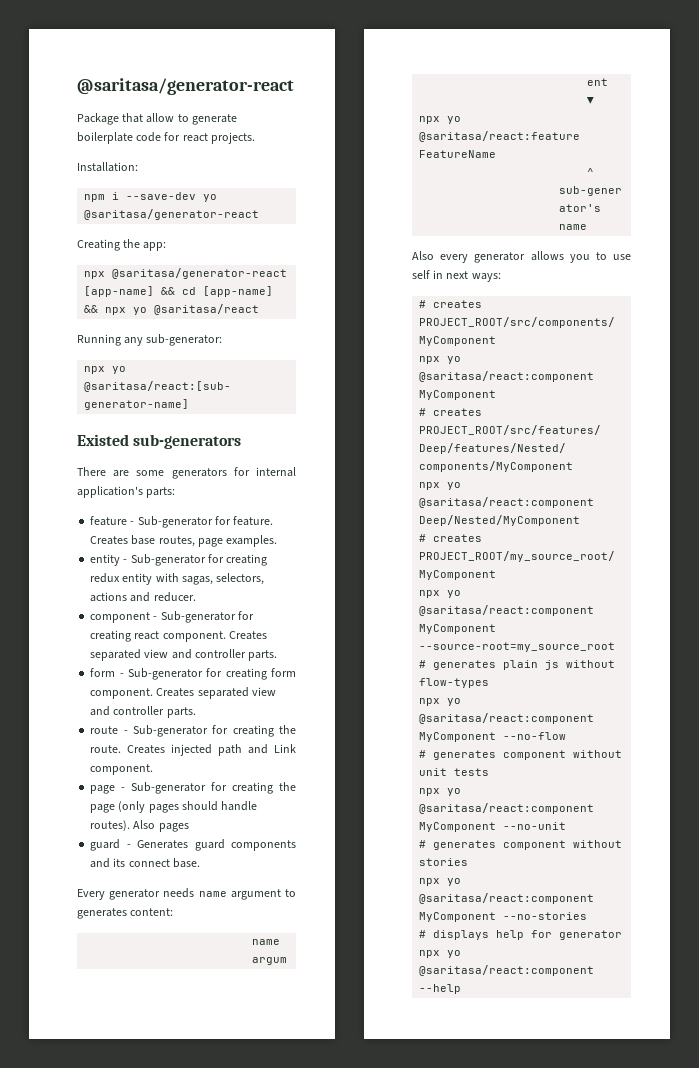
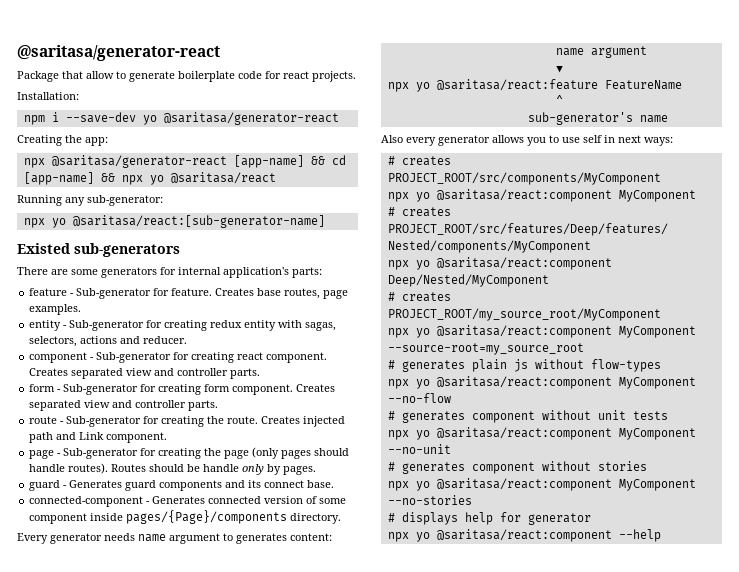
[133,820,189,832] Also pages -> [111,464,317,475] Routes should be handle only by pages.
(200, 863) none -> [29,496,347,507] [29,510,342,524] // connected-component - Generates connected version of some component inside pages/{Page}/components directory.

